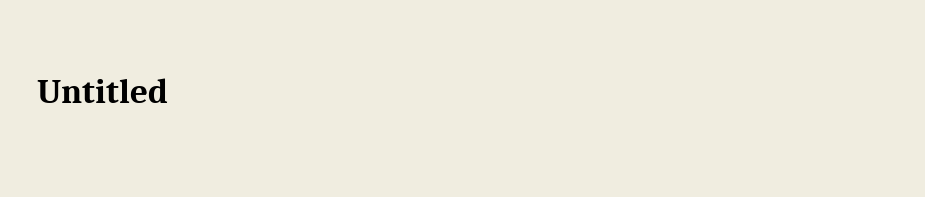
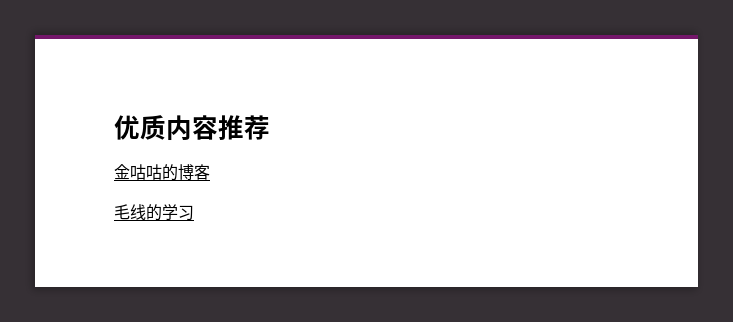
[37,78,168,103] Untitled -> [114,115,270,141] [114,164,210,181] [114,204,194,221] 优质内容推荐 // 金咕咕的博客 // 毛线的学习

